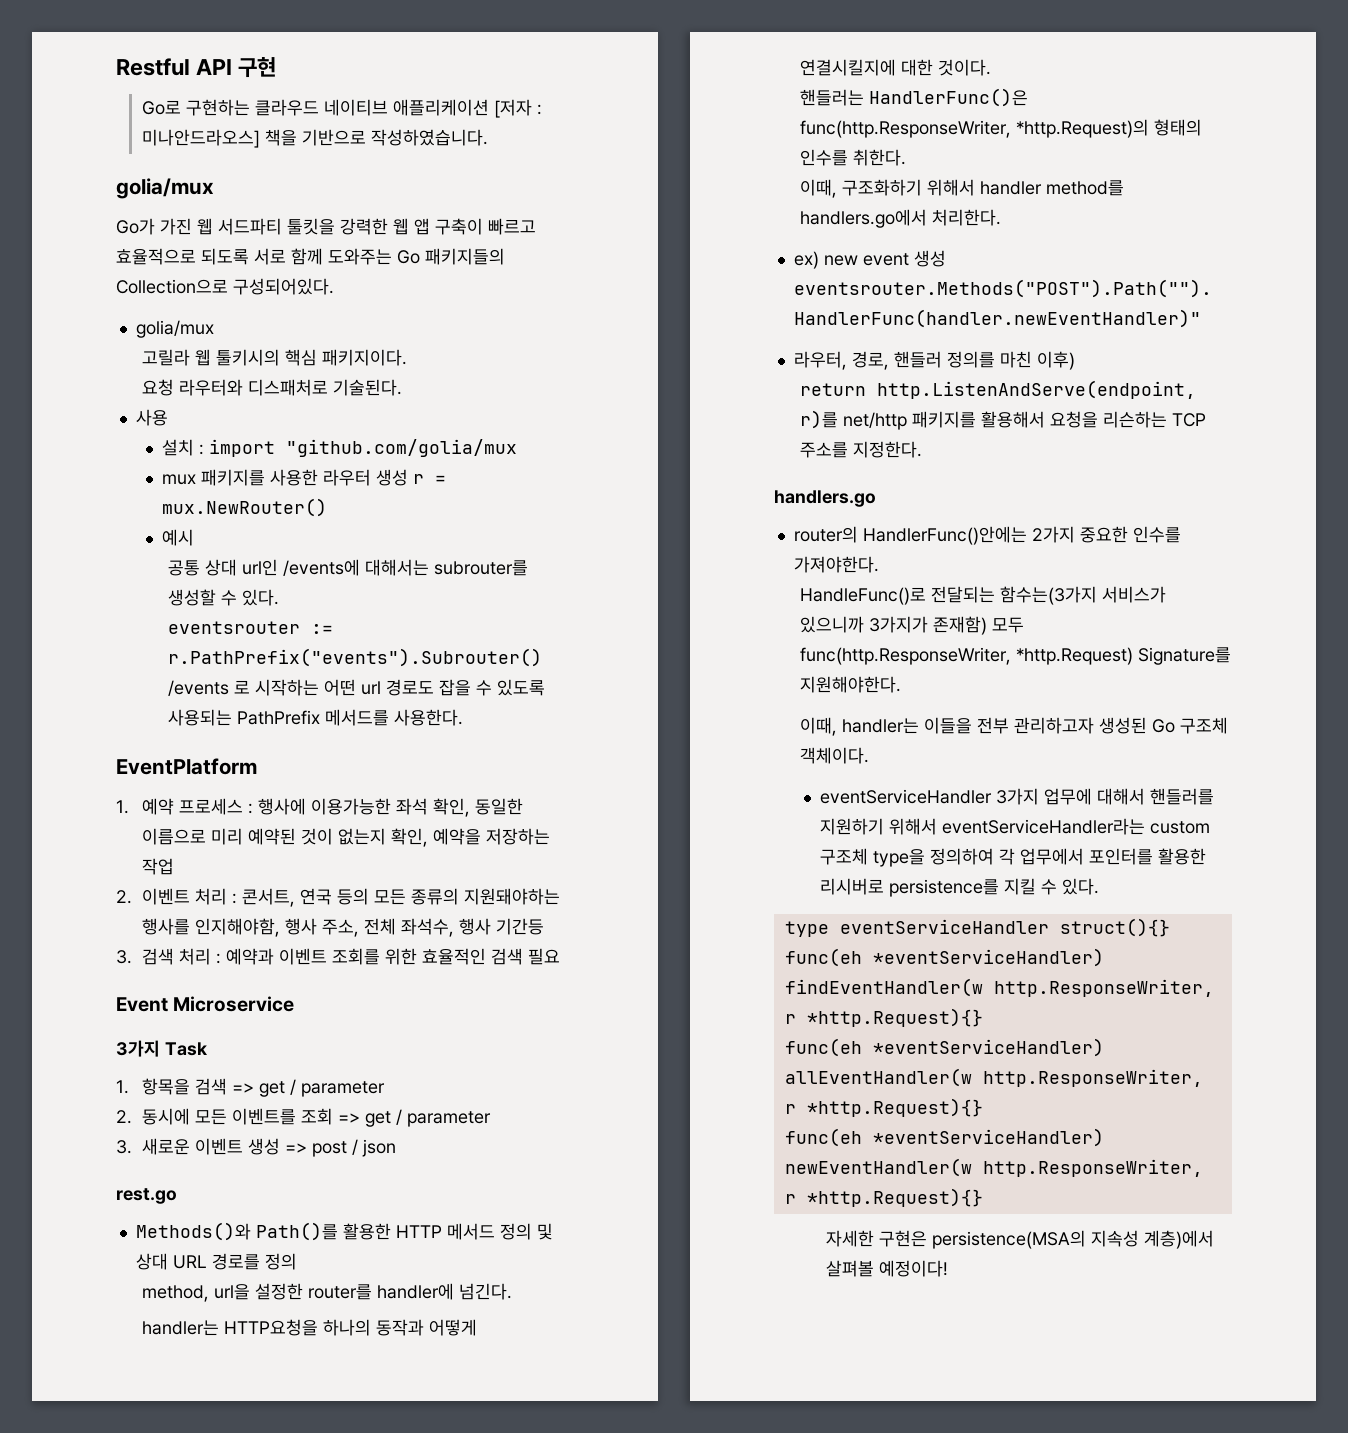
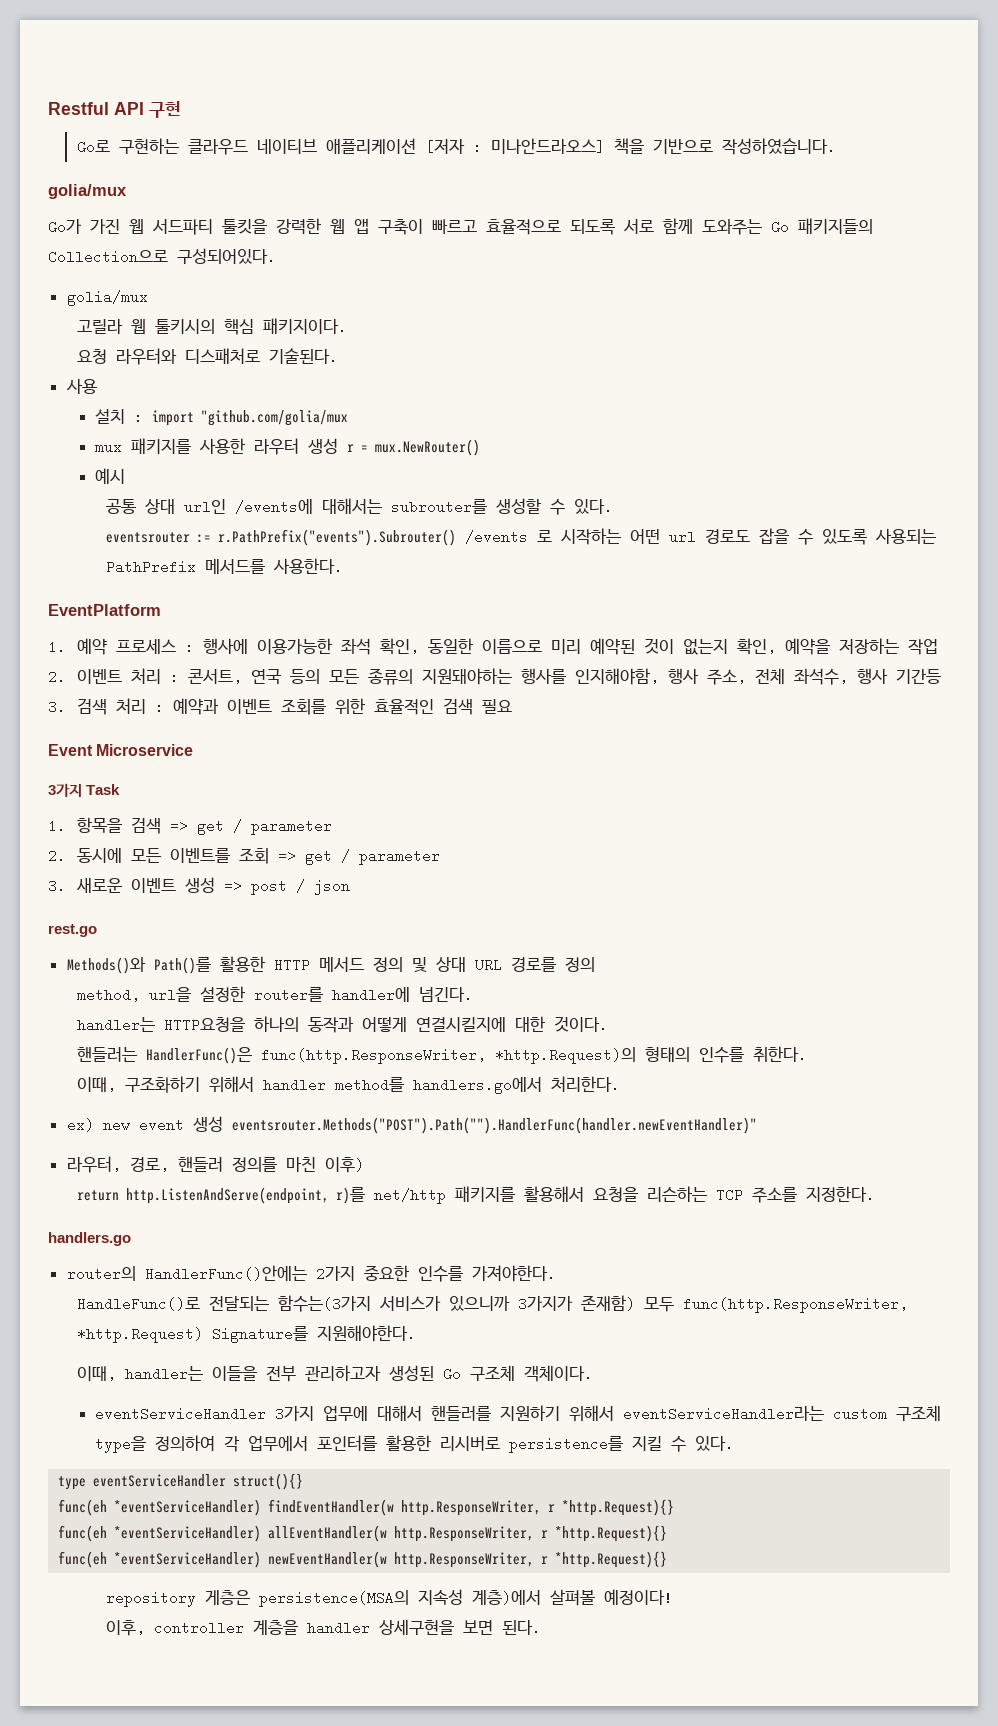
[826,1230,928,1247] 자세한 구현은 -> [105,1590,250,1607] repository 게층은
(949, 1268) none -> [105,1620,541,1636] // 이후, controller 계층을 handler 상세구현을 보면 된다.

